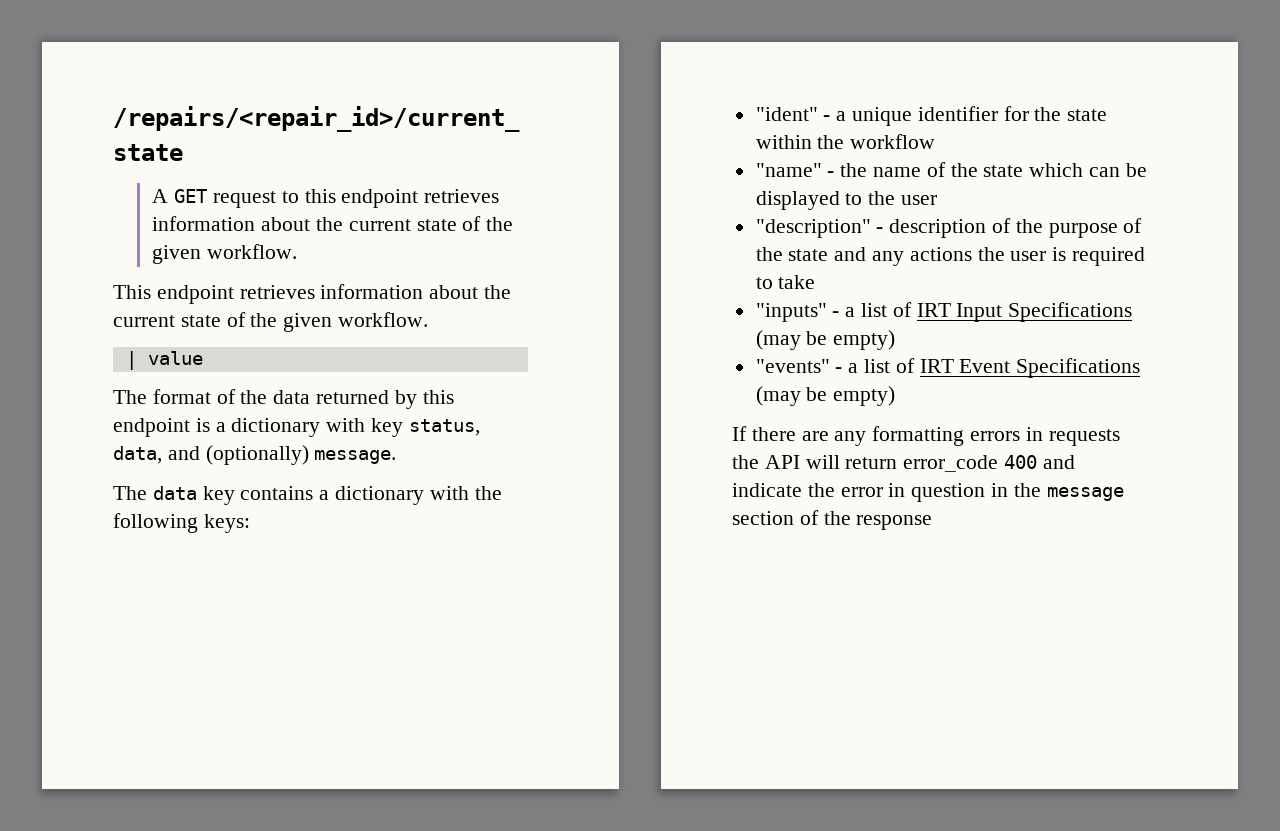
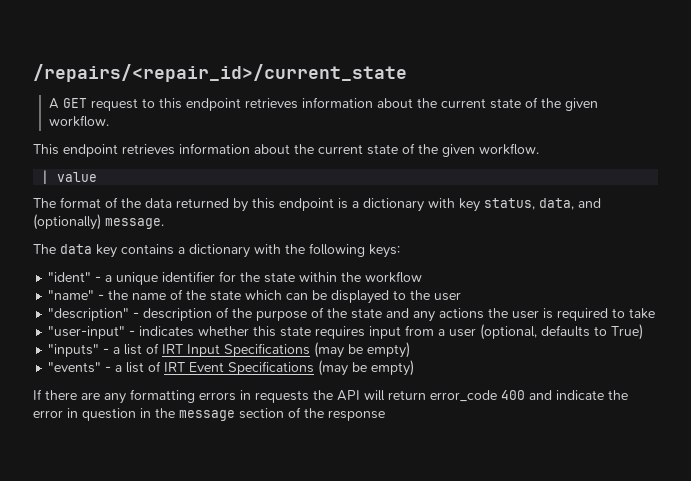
(816, 282) none -> [48,324,644,340] // "user-input" - indicates whether this state requires input from a user (optional, defaults to True)

